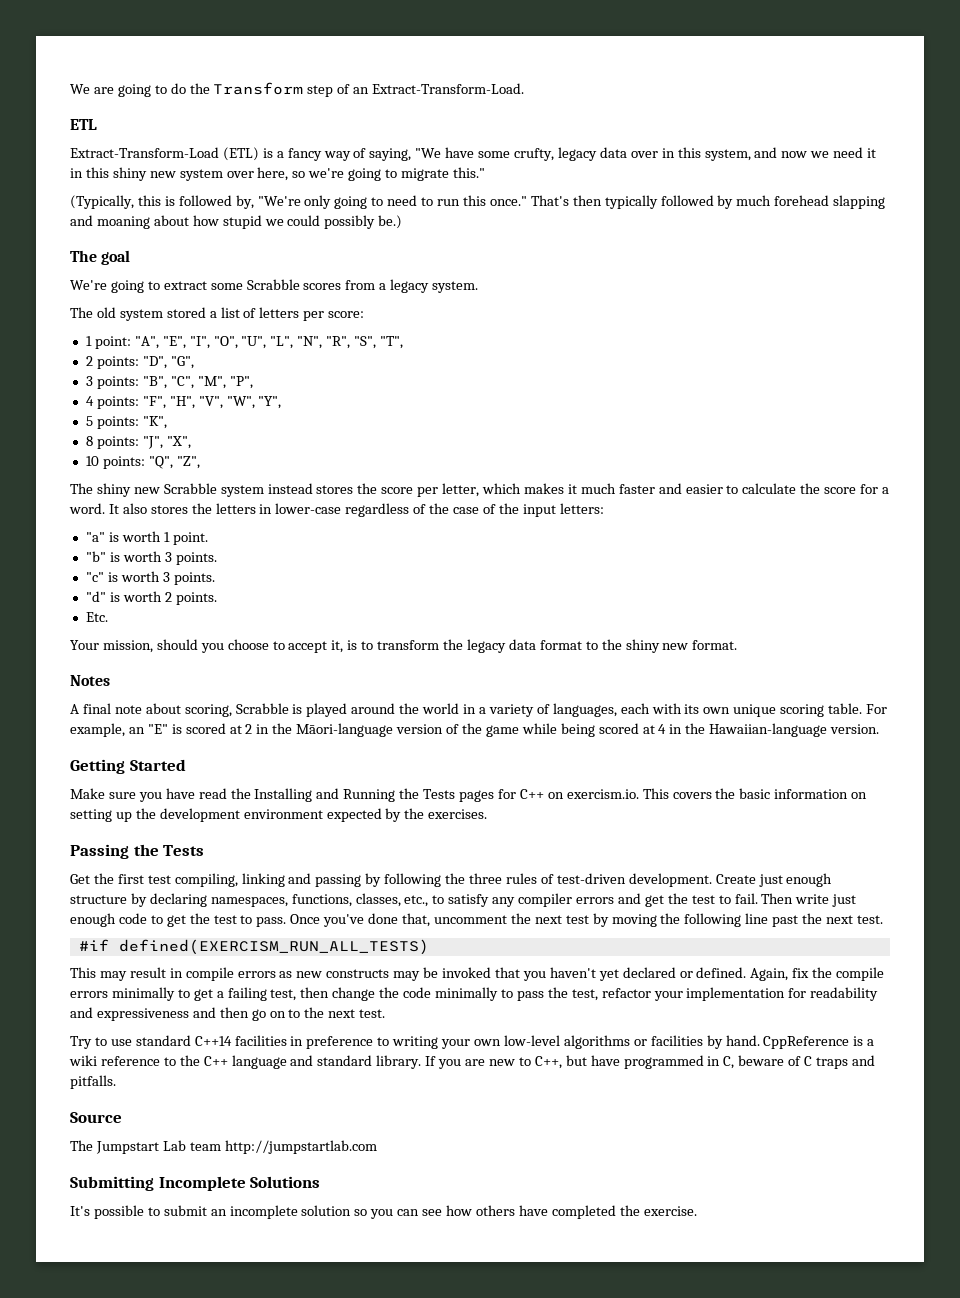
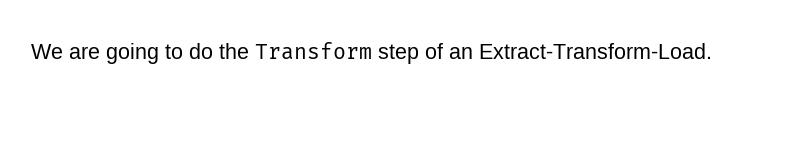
[70,119,97,130] [70,147,877,161] [70,167,485,181] [70,195,886,209] [70,215,403,229] [70,250,131,265] [70,279,479,293] [70,307,365,321] [85,336,404,349] [85,356,194,369] [85,376,253,389] [85,396,282,409] [85,416,167,429] [85,436,191,449] [85,456,200,469] [70,483,890,497] [69,503,604,517] [85,531,208,545] [85,551,217,565] [85,571,215,585] [85,591,217,605] [85,612,108,622] [70,639,738,653] [70,675,110,686] [70,703,888,717] [70,723,880,737] [70,759,186,774] [70,788,868,802] [70,808,488,822] [70,844,205,859] [70,873,833,887] [70,893,857,907] [70,913,883,927] [78,939,429,955] [70,967,885,981] [70,987,879,1001] [70,1007,386,1021] [70,1035,875,1049] [69,1055,875,1069] [70,1075,116,1089] [70,1112,122,1123] [70,1140,377,1154] [70,1176,321,1191] [70,1205,697,1219] // ETL // Extract-Transform-Load (ETL) is a fancy way of saying, "We have some crufty, legacy data over in this system, and now we need it in this shiny new system over here, so we're going to migrate this." // (Typically, this is followed by, "We're only going to need to run this once." That's then typically followed by much forehead slapping and moaning about how stupid we could possibly be.) // The goal // We're going to extract some Scrabble scores from a legacy system. // The old system stored a list of letters per score: // 1 point: "A", "E", "I", "O", "U", "L", "N", "R", "S", "T", // 2 points: "D", "G", // 3 points: "B", "C", "M", "P", // 4 points: "F", "H", "V", "W", "Y", // 5 points: "K", // 8 points: "J", "X", // 10 points: "Q", "Z", // The shiny new Scrabble system instead stores the score per letter, which makes it much faster and easier to calculate the score for a word. It also stores the letters in lower-case regardless of the case of the input letters: // "a" is worth 1 point. // "b" is worth 3 points. // "c" is worth 3 points. // "d" is worth 2 points. // Etc. // Your mission, should you choose to accept it, is to transform the legacy data format to the shiny new format. // Notes // A final note about scoring, Scrabble is played around the world in a variety of languages, each with its own unique scoring table. For example, an "E" is scored at 2 in the Māori-language version of the game while being scored at 4 in the Hawaiian-language version. // Getting Started // Make sure you have read the Installing and Running the Tests pages for C++ on exercism.io. This covers the basic information on setting up the development environment expected by the exercises. // Passing the Tests // Get the first test compiling, linking and passing by following the three rules of test-driven development. Create just enough structure by declaring namespaces, functions, classes, etc., to satisfy any compiler errors and get the test to fail. Then write just enough code to get the test to pass. Once you've done that, uncomment the next test by moving the following line past the next test. // #if defined(EXERCISM_RUN_ALL_TESTS) // This may result in compile errors as new constructs may be invoked that you haven't yet declared or defined. Again, fix the compile errors minimally to get a failing test, then change the code minimally to pass the test, refactor your implementation for readability and expressiveness and then go on to the next test. // Try to use standard C++14 facilities in preference to writing your own low-level algorithms or facilities by hand. CppReference is a wiki reference to the C++ language and standard library. If you are new to C++, but have programmed in C, beware of C traps and pitfalls. // Source // The Jumpstart Lab team http://jumpstartlab.com // Submitting Incomplete Solutions // It's possible to submit an incomplete solution so you can see how others have completed the exercise. -> (712, 51) none

